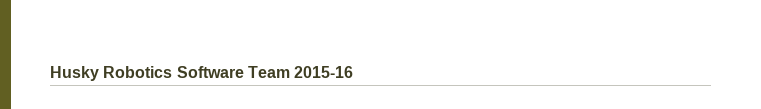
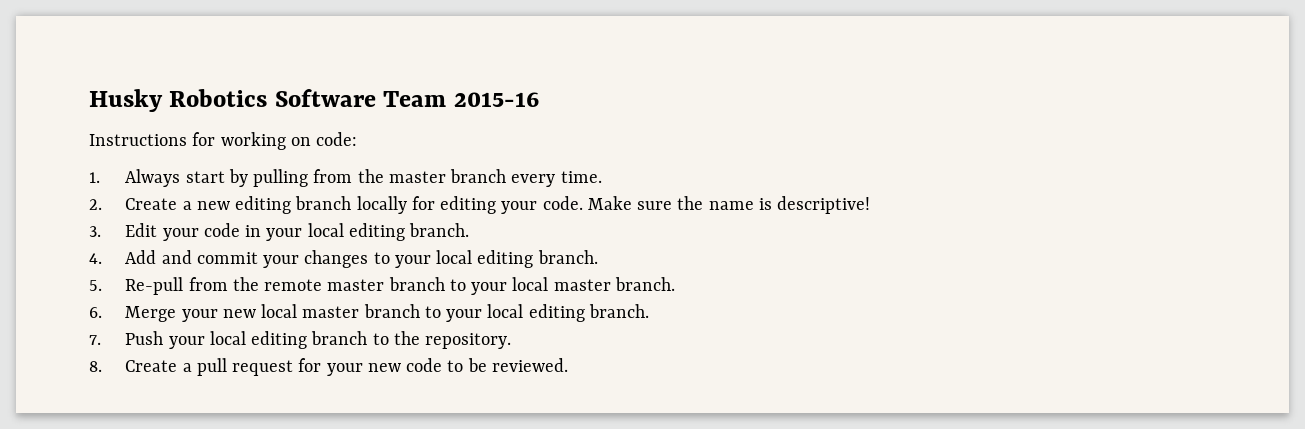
(354, 72) none -> [89,132,358,150] [89,169,602,187] [89,196,871,214] [89,223,470,241] [89,250,598,268] [89,277,675,295] [89,304,649,322] [89,331,512,349] [89,358,568,376] // Instructions for working on code: // 1. Always start by pulling from the master branch every time. // 2. Create a new editing branch locally for editing your code. Make sure the name is descriptive! // 3. Edit your code in your local editing branch. // 4. Add and commit your changes to your local editing branch. // 5. Re-pull from the remote master branch to your local master branch. // 6. Merge your new local master branch to your local editing branch. // 7. Push your local editing branch to the repository. // 8. Create a pull request for your new code to be reviewed.

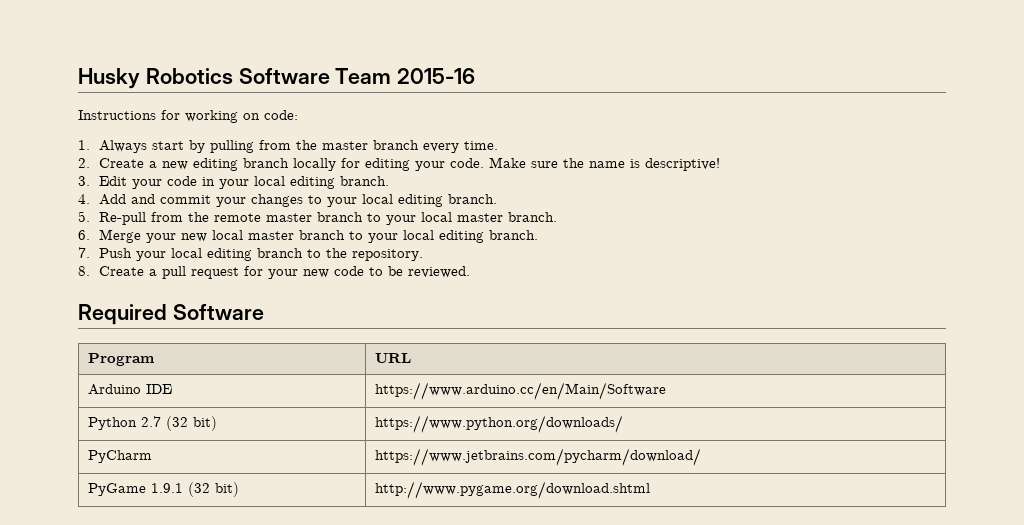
(568, 365) none -> [78,304,264,325] [87,353,155,366] [374,353,411,363] [87,384,172,395] [374,382,666,400] [87,416,217,431] [374,415,623,433] [87,450,152,463] [374,448,701,466] [87,482,239,497] [374,481,650,499] // Required Software // Program | URL // Arduino IDE | https://www.arduino.cc/en/Main/Software // Python 2.7 (32 bit) | https://www.python.org/downloads/ // PyCharm | https://www.jetbrains.com/pycharm/download/ // PyGame 1.9.1 (32 bit) | http://www.pygame.org/download.shtml

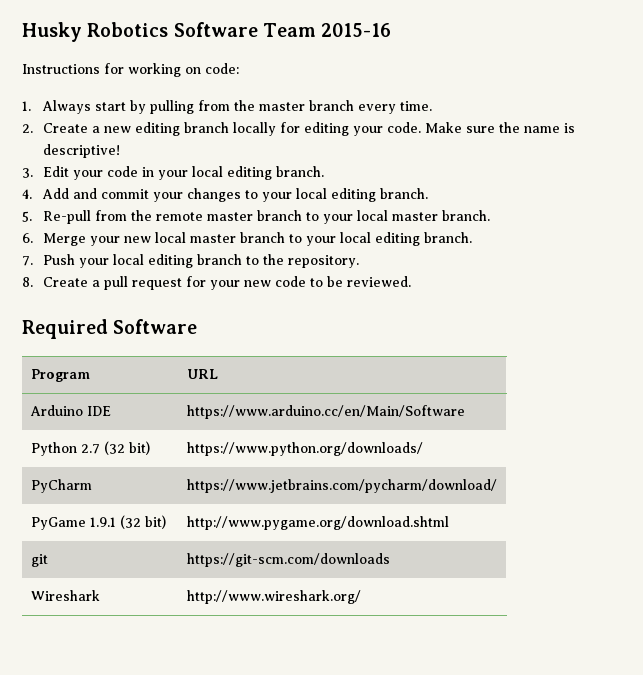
(650, 490) none -> [30,554,48,567] [186,553,390,567] [30,590,100,601] [186,590,361,604] // git | https://git-scm.com/downloads // Wireshark | http://www.wireshark.org/

